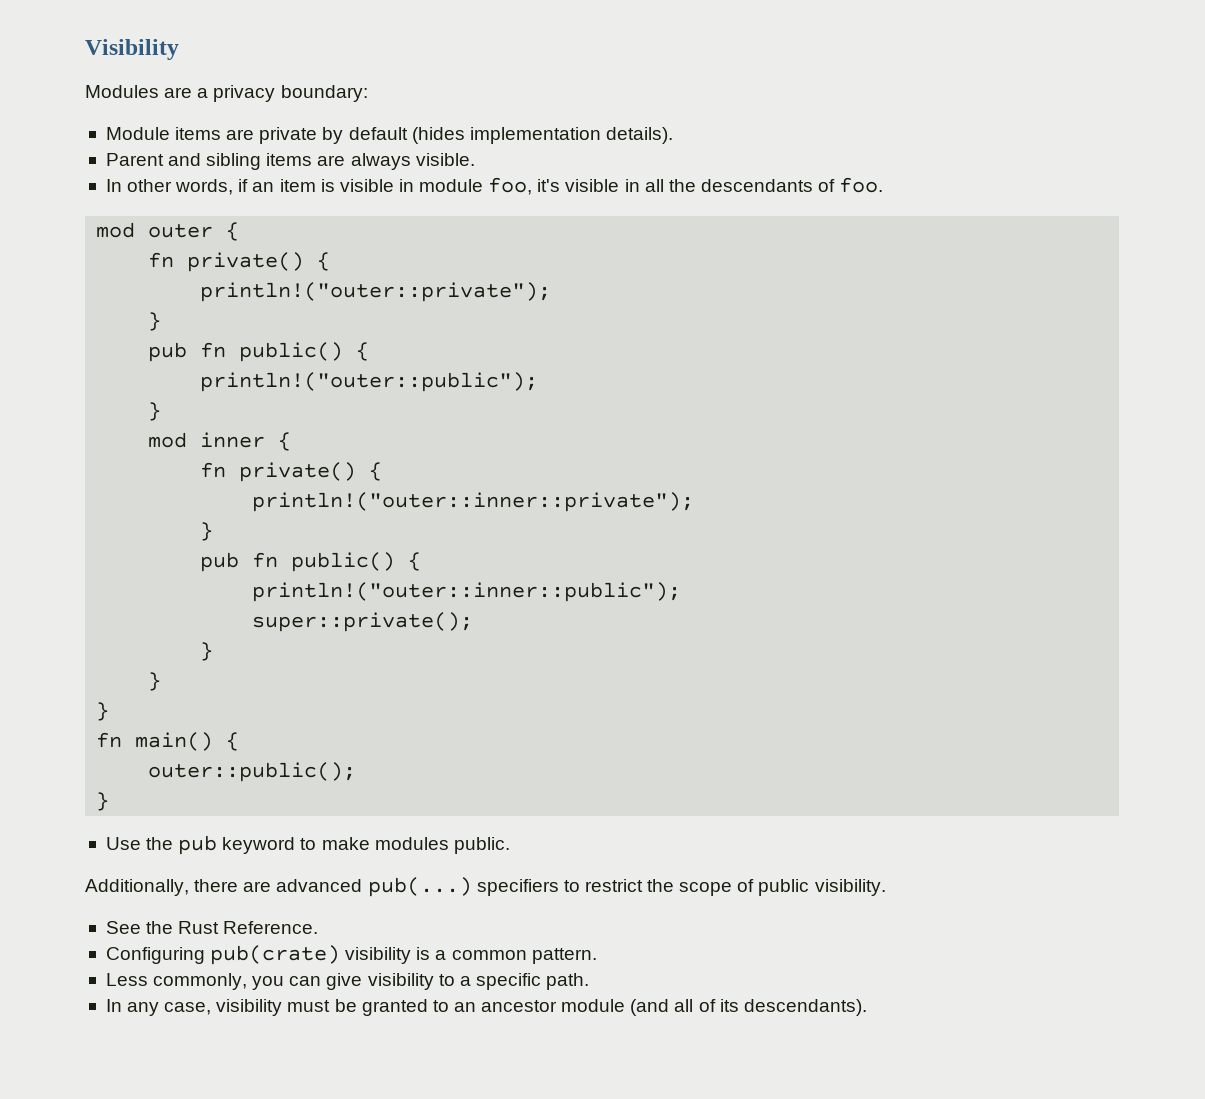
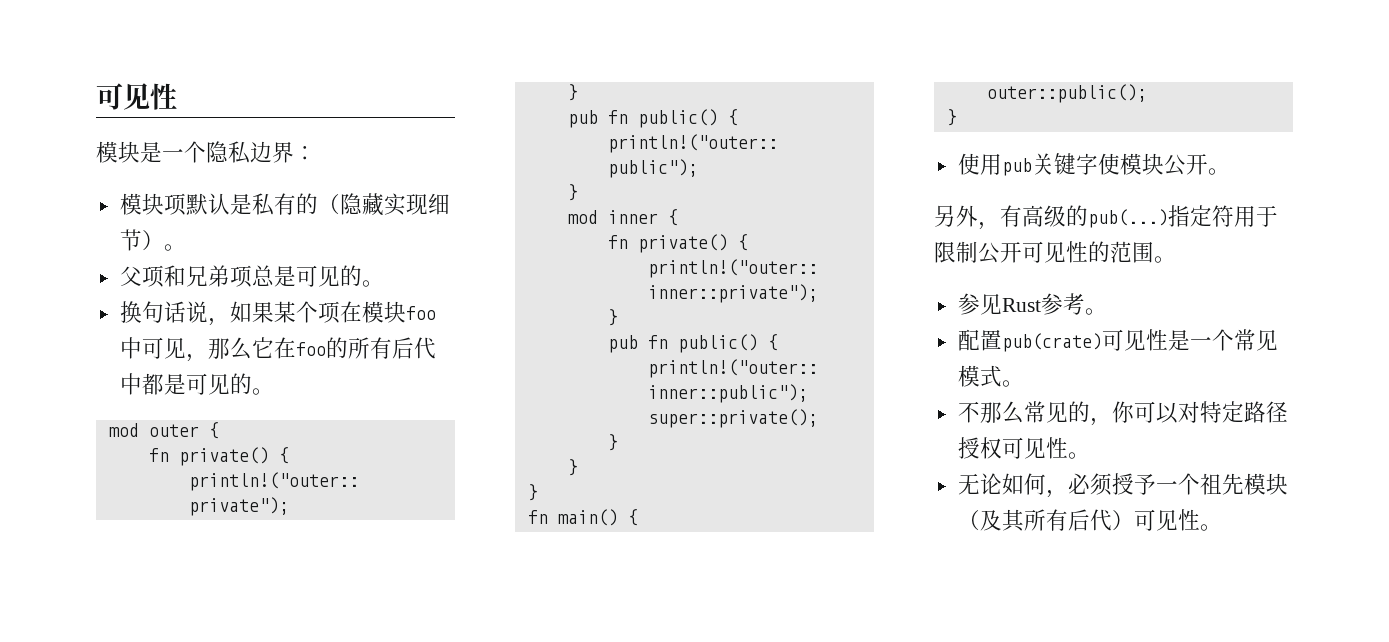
[85,39,179,60] [85,85,368,102] [105,127,673,144] [105,153,475,170] [105,177,884,195] Visibility // Modules are a privacy boundary: // Module items are private by default (hides implementation details). // Parent and sibling items are always visible. // In other words, if an item is visible in module foo, it's visible in all the descendants of foo. -> [96,83,177,110] [96,141,316,164] [119,193,450,216] [119,229,186,251] [119,265,384,288] [119,301,436,326] [119,337,436,362] [119,373,274,395] 可见性 // 模块是一个隐私边界： // 模块项默认是私有的（隐藏实现细节）。 // 父项和兄弟项总是可见的。 // 换句话说，如果某个项在模块foo中可见，那么它在foo的所有后代中都是可见的。
[105,835,510,855] [85,877,886,897] [105,921,319,934] [105,945,597,965] [105,973,590,990] [105,999,867,1016] Use the pub keyword to make modules public. // Additionally, there are advanced pub(...) specifiers to restrict the scope of public visibility. // See the Rust Reference. // Configuring pub(crate) visibility is a common pattern. // Less commonly, you can give visibility to a specific path. // In any case, visibility must be granted to an ancestor module (and all of its descendants). -> [957,153,1230,176] [934,205,1278,230] [934,241,1176,264] [957,293,1107,315] [957,329,1278,352] [957,365,1024,387] [957,401,1288,426] [957,437,1090,459] [957,473,1288,498] [957,509,1222,532] 使用pub关键字使模块公开。 // 另外，有高级的pub(...)指定符用于限制公开可见性的范围。 // 参见Rust参考。 // 配置pub(crate)可见性是一个常见模式。 // 不那么常见的，你可以对特定路径授权可见性。 // 无论如何，必须授予一个祖先模块（及其所有后代）可见性。

